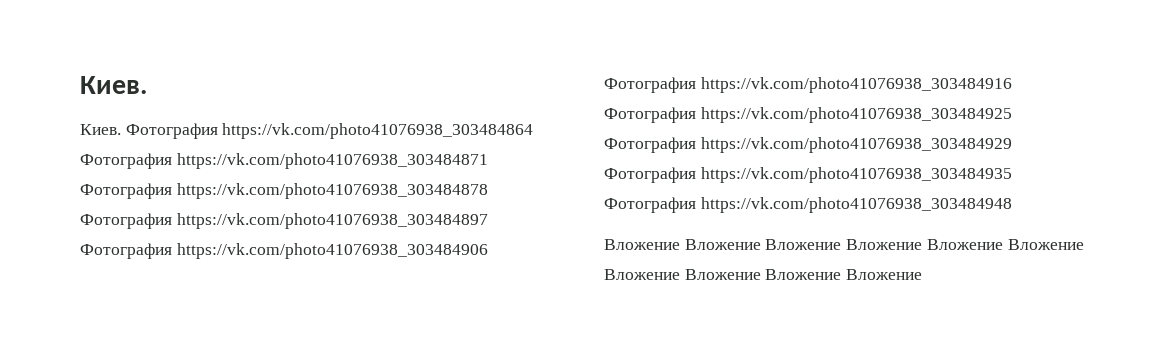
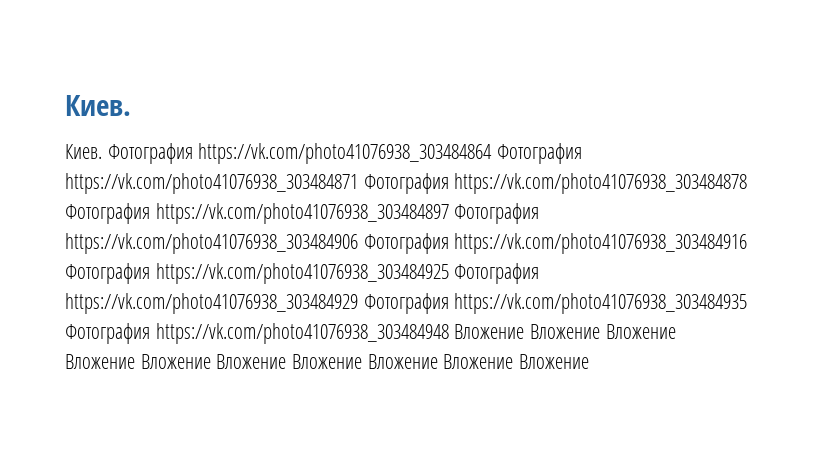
(1012, 205) // -> (449, 333) none

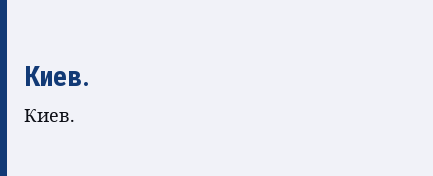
[107,143,583,164] [65,173,748,194] [65,203,540,224] [65,233,748,254] [65,263,540,284] [65,293,748,314] [65,323,676,344] [65,354,590,369] Фотография https://vk.com/photo41076938_303484864 Фотография https://vk.com/photo41076938_303484871 Фотография https://vk.com/photo41076938_303484878 Фотография https://vk.com/photo41076938_303484897 Фотография https://vk.com/photo41076938_303484906 Фотография https://vk.com/photo41076938_303484916 Фотография https://vk.com/photo41076938_303484925 Фотография https://vk.com/photo41076938_303484929 Фотография https://vk.com/photo41076938_303484935 Фотография https://vk.com/photo41076938_303484948 Вложение Вложение Вложение Вложение Вложение Вложение Вложение Вложение Вложение Вложение -> (75, 115) none

